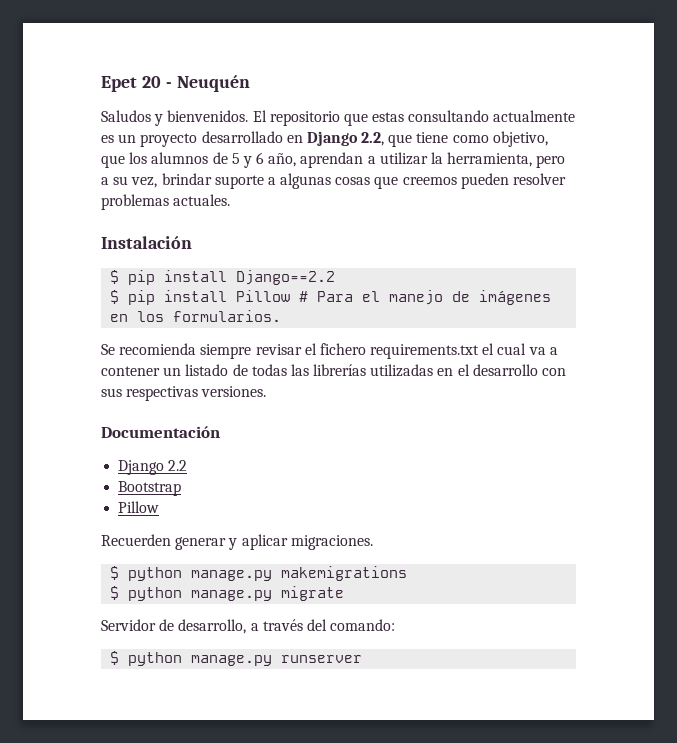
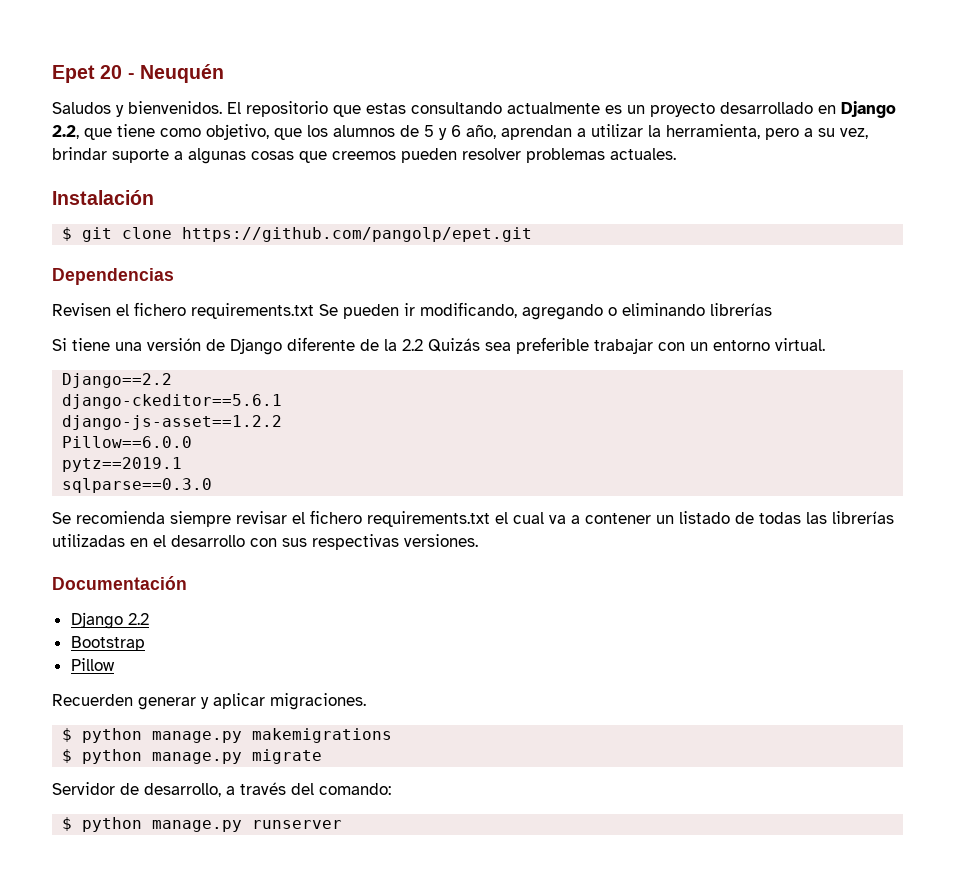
[128,270,336,285] [110,290,552,305] [110,310,282,322] pip install Django==2.2 // $ pip install Pillow # Para el manejo de imágenes en los formularios. -> [82,227,533,242] [52,268,174,285] [52,302,772,320] [52,337,825,355] [62,373,173,388] [62,394,283,409] [62,415,283,430] [62,436,193,448] [62,457,183,472] [62,478,213,493] git clone https://github.com/pangolp/epet.git // Dependencias // Revisen el fichero requirements.txt Se pueden ir modificando, agregando o eliminando librerías // Si tiene una versión de Django diferente de la 2.2 Quizás sea preferible trabajar con un entorno virtual. // Django==2.2 // django-ckeditor==5.6.1 // django-js-asset==1.2.2 // Pillow==6.0.0 // pytz==2019.1 // sqlparse==0.3.0

